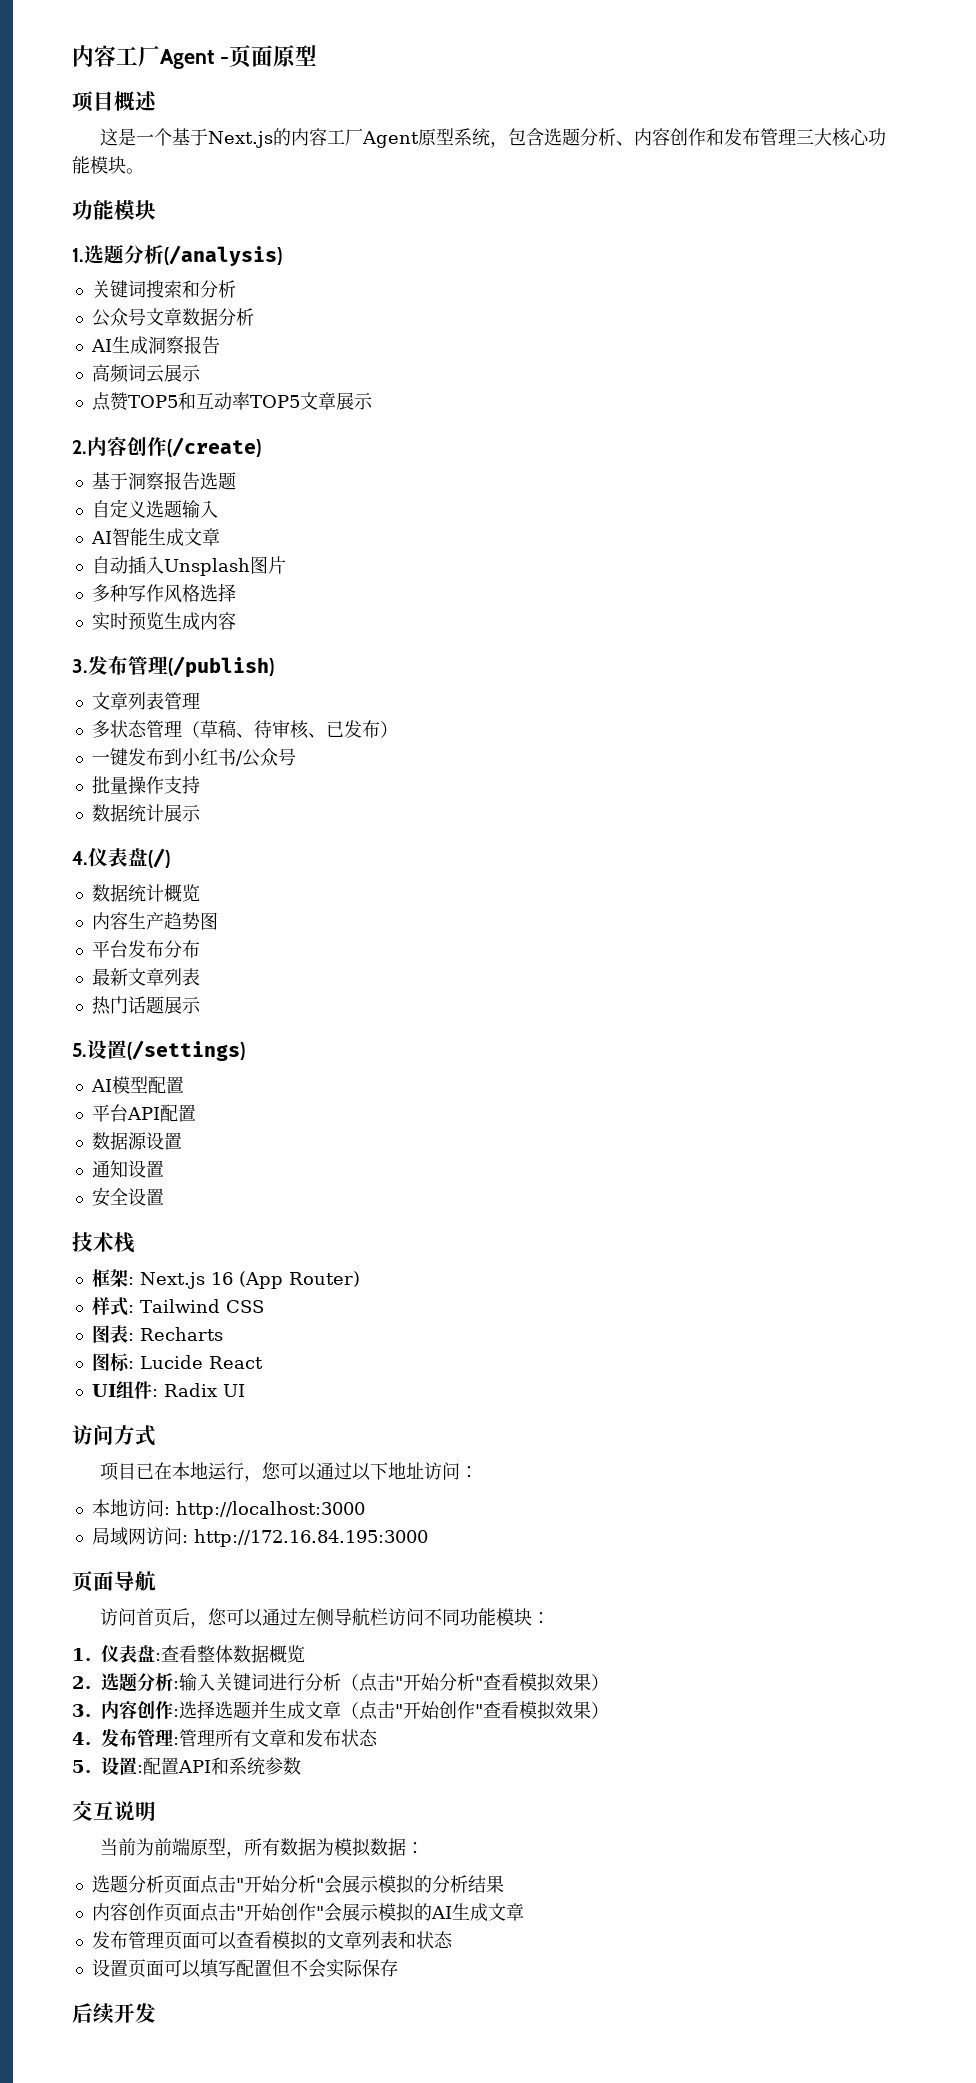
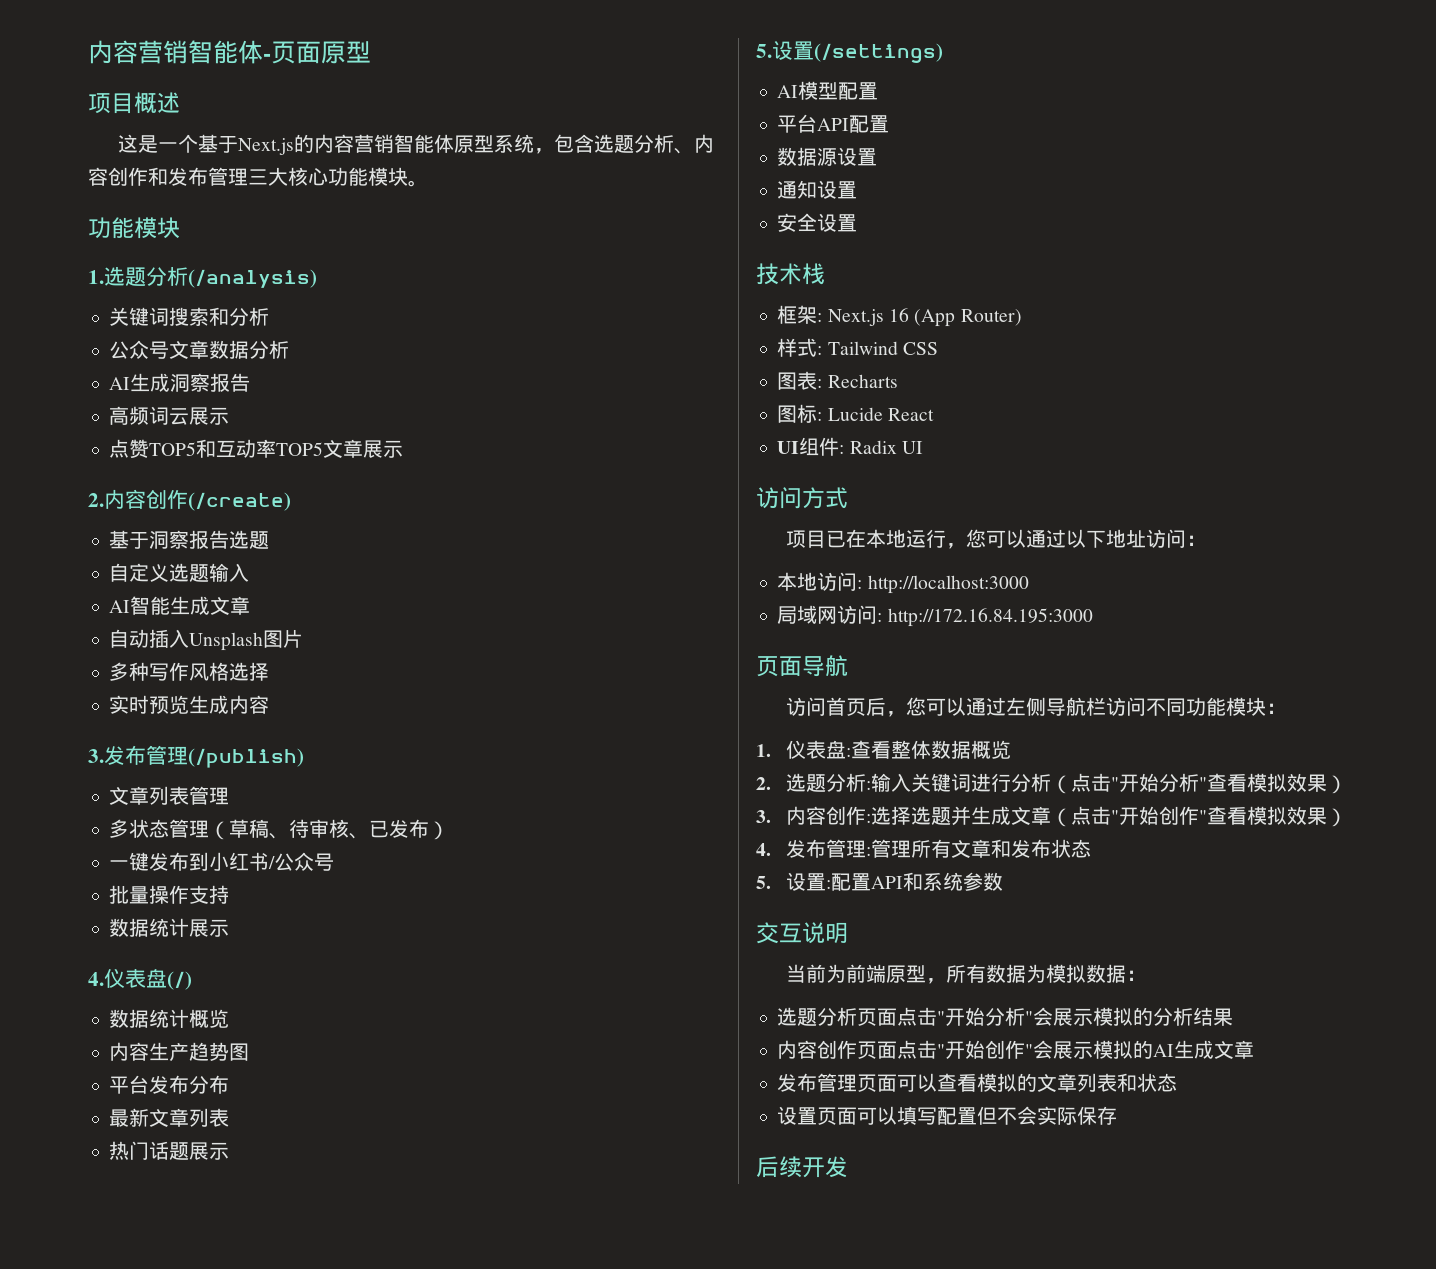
[72,45,214,69] 内容工厂Agent -> [88,40,263,64] 内容营销智能体
[327,128,420,148] 工厂Agent -> [354,134,455,153] 营销智能体

